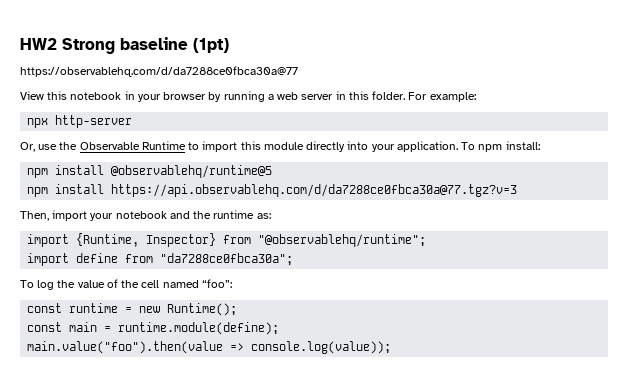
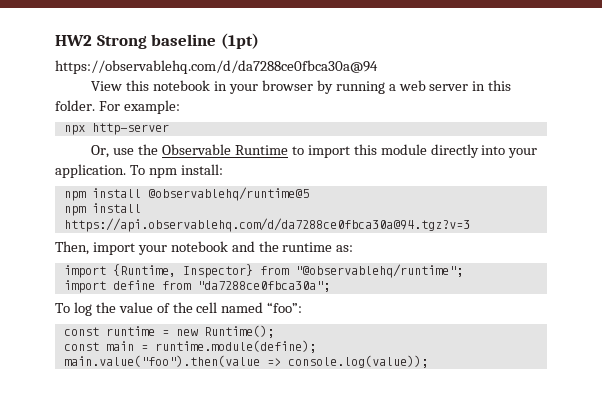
[20,66,298,77] https://observablehq.com/d/da7288ce0fbca30a@77 -> [55,60,378,74] https://observablehq.com/d/da7288ce0fbca30a@94
[111,184,518,197] https://api.observablehq.com/d/da7288ce0fbca30a@77.tgz?v=3 -> [63,218,470,232] https://api.observablehq.com/d/da7288ce0fbca30a@94.tgz?v=3

